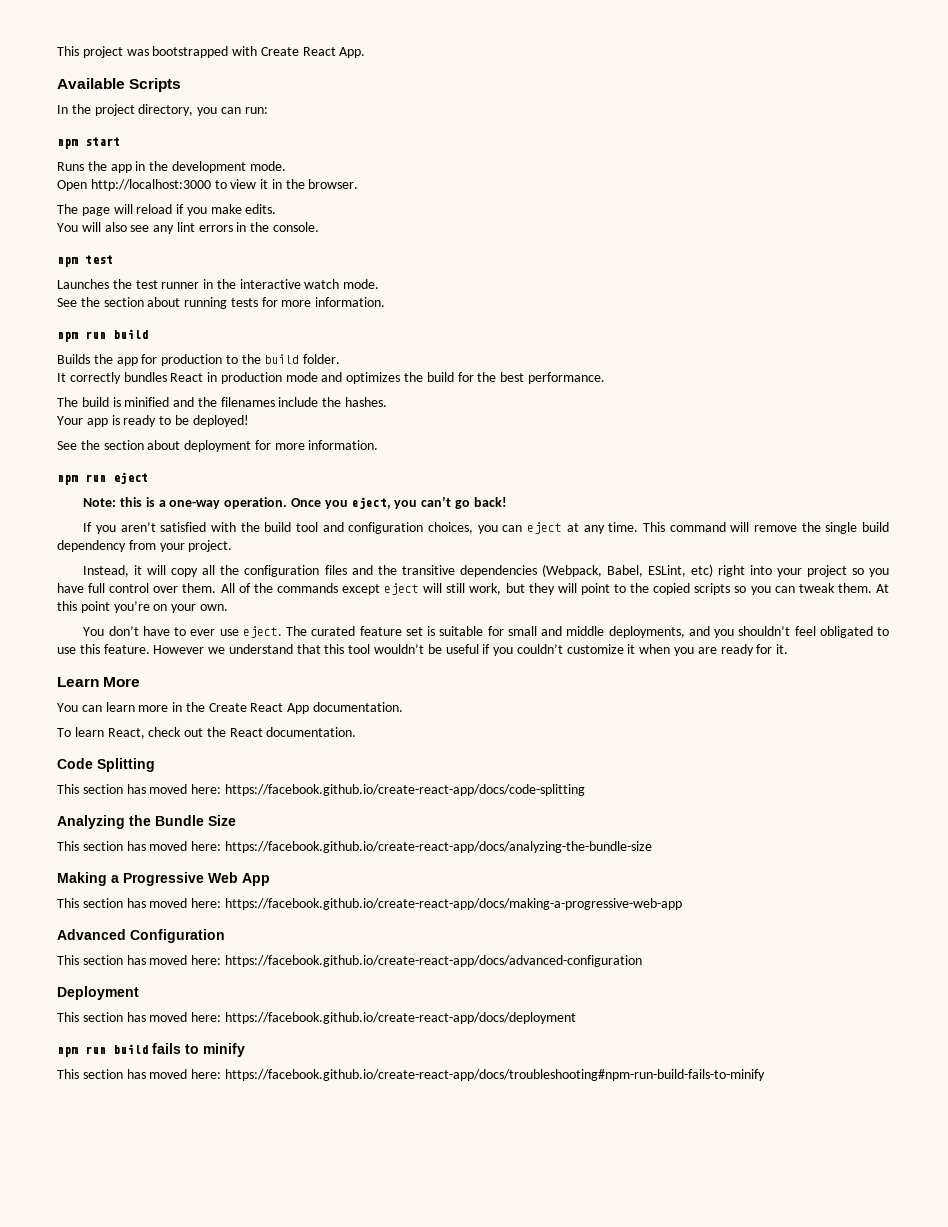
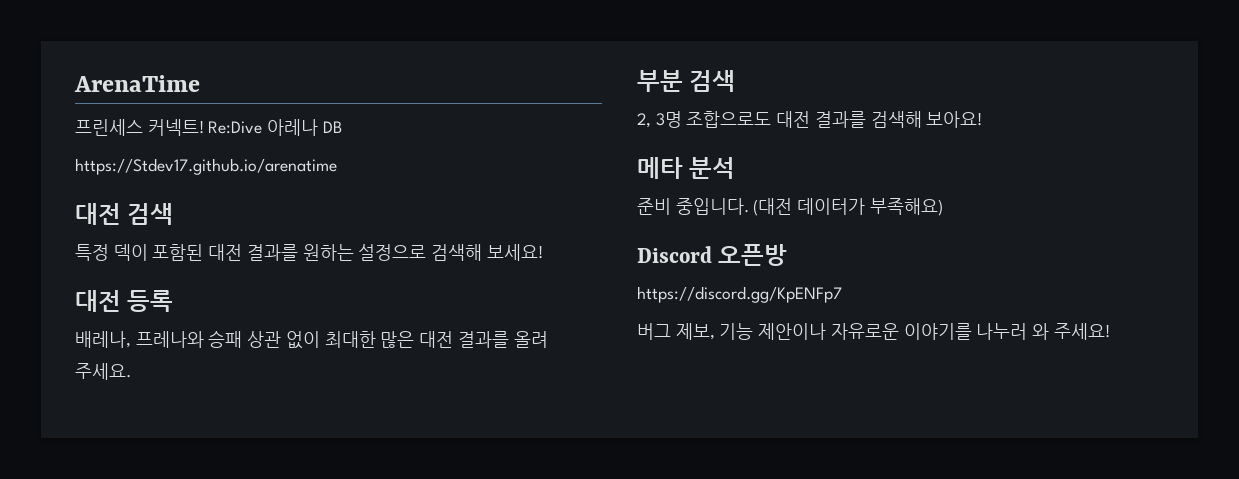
[57,46,366,58] [57,78,182,92] [57,104,268,116] [57,137,120,149] [57,161,286,173] [57,179,359,191] [57,204,277,216] [57,222,320,234] [57,255,113,267] [57,279,380,289] [57,297,386,309] [57,329,148,342] [57,354,341,366] [57,372,605,384] [57,397,388,407] [57,415,249,427] [57,440,379,452] [57,472,148,485] [83,496,507,509] [83,522,890,534] [57,540,233,552] [83,564,889,577] [57,583,889,595] [57,601,228,613] [83,626,890,638] [57,644,789,656] [57,677,141,687] [57,702,404,714] [57,727,357,739] [57,758,155,772] [57,784,585,796] [57,815,236,829] [57,841,652,853] [57,872,270,886] [57,898,682,910] [57,929,225,943] [57,955,642,967] [57,986,139,1000] [57,1012,576,1024] [57,1043,245,1057] [57,1069,765,1081] This project was bootstrapped with Create React App. // Available Scripts // In the project directory, you can run: // npm start // Runs the app in the development mode. // Open http://localhost:3000 to view it in the browser. // The page will reload if you make edits. // You will also see any lint errors in the console. // npm test // Launches the test runner in the interactive watch mode. // See the section about running tests for more information. // npm run build // Builds the app for production to the build folder. // It correctly bundles React in production mode and optimizes the build for the best performance. // The build is minified and the filenames include the hashes. // Your app is ready to be deployed! // See the section about deployment for more information. // npm run eject // Note: this is a one-way operation. Once you eject, you can’t go back! // If you aren’t satisfied with the build tool and configuration choices, you can eject at any time. This command will remove the single build dependency from your project. // Instead, it will copy all the configuration files and the transitive dependencies (Webpack, Babel, ESLint, etc) right into your project so you have full control over them. All of the commands except eject will still work, but they will point to the copied scripts so you can tweak them. At this point you’re on your own. // You don’t have to ever use eject. The curated feature set is suitable for small and middle deployments, and you shouldn’t feel obligated to use this feature. However we understand that this tool wouldn’t be useful if you couldn’t customize it when you are ready for it. // Learn More // You can learn more in the Create React App documentation. // To learn React, check out the React documentation. // Code Splitting // This section has moved here: https://facebook.github.io/create-react-app/docs/code-splitting // Analyzing the Bundle Size // This section has moved here: https://facebook.github.io/create-react-app/docs/analyzing-the-bundle-size // Making a Progressive Web App // This section has moved here: https://facebook.github.io/create-react-app/docs/making-a-progressive-web-app // Advanced Configuration // This section has moved here: https://facebook.github.io/create-react-app/docs/advanced-configuration // Deployment // This section has moved here: https://facebook.github.io/create-react-app/docs/deployment // npm run build fails to minify // This section has moved here: https://facebook.github.io/create-react-app/docs/troubleshooting#npm-run-build-fails-to-minify -> [74,75,200,92] [75,119,342,136] [75,158,337,175] [75,203,174,225] [75,244,543,261] [75,290,174,312] [75,330,548,349] [75,363,131,380] [637,70,736,92] [637,111,983,128] [637,157,736,179] [637,198,943,216] [637,244,788,266] [637,286,842,303] [637,323,1110,340] ArenaTime // 프린세스 커넥트! Re:Dive 아레나 DB // https://Stdev17.github.io/arenatime // 대전 검색 // 특정 덱이 포함된 대전 결과를 원하는 설정으로 검색해 보세요! // 대전 등록 // 배레나, 프레나와 승패 상관 없이 최대한 많은 대전 결과를 올려 주세요. // 부분 검색 // 2, 3명 조합으로도 대전 결과를 검색해 보아요! // 메타 분석 // 준비 중입니다. (대전 데이터가 부족해요) // Discord 오픈방 // https://discord.gg/KpENFp7 // 버그 제보, 기능 제안이나 자유로운 이야기를 나누러 와 주세요!

